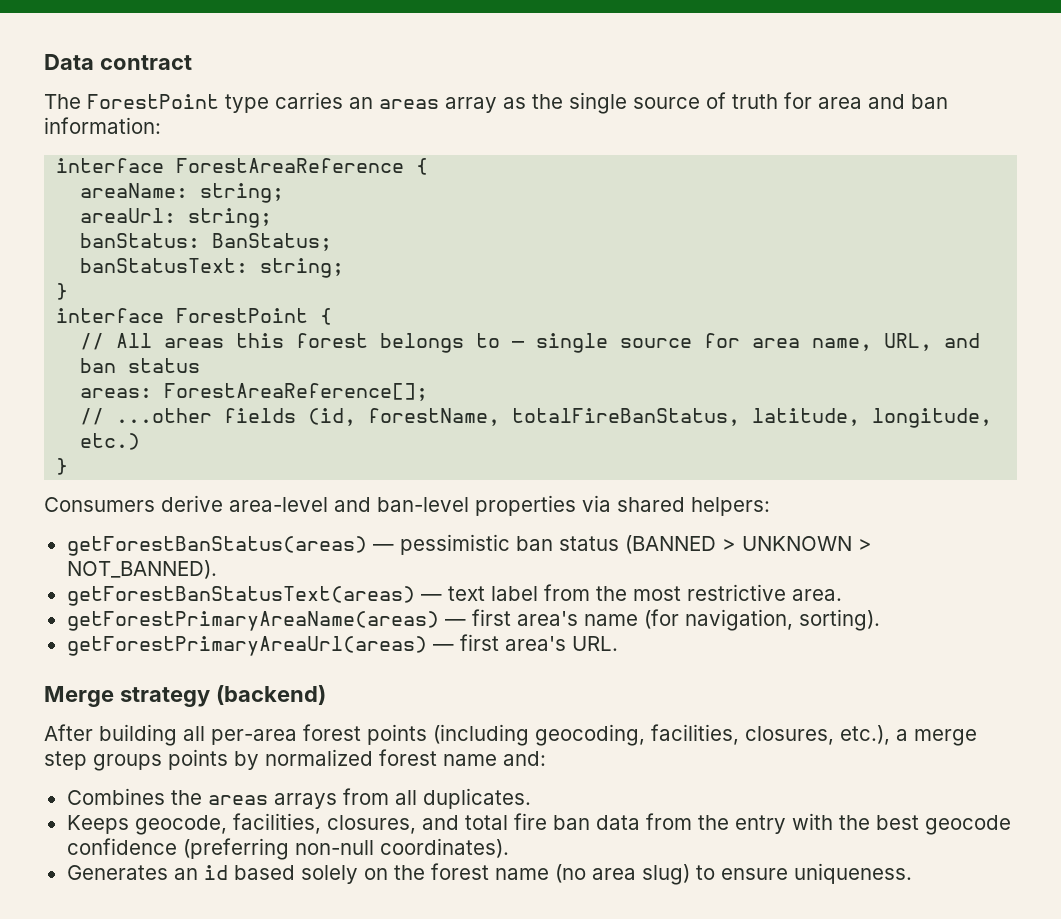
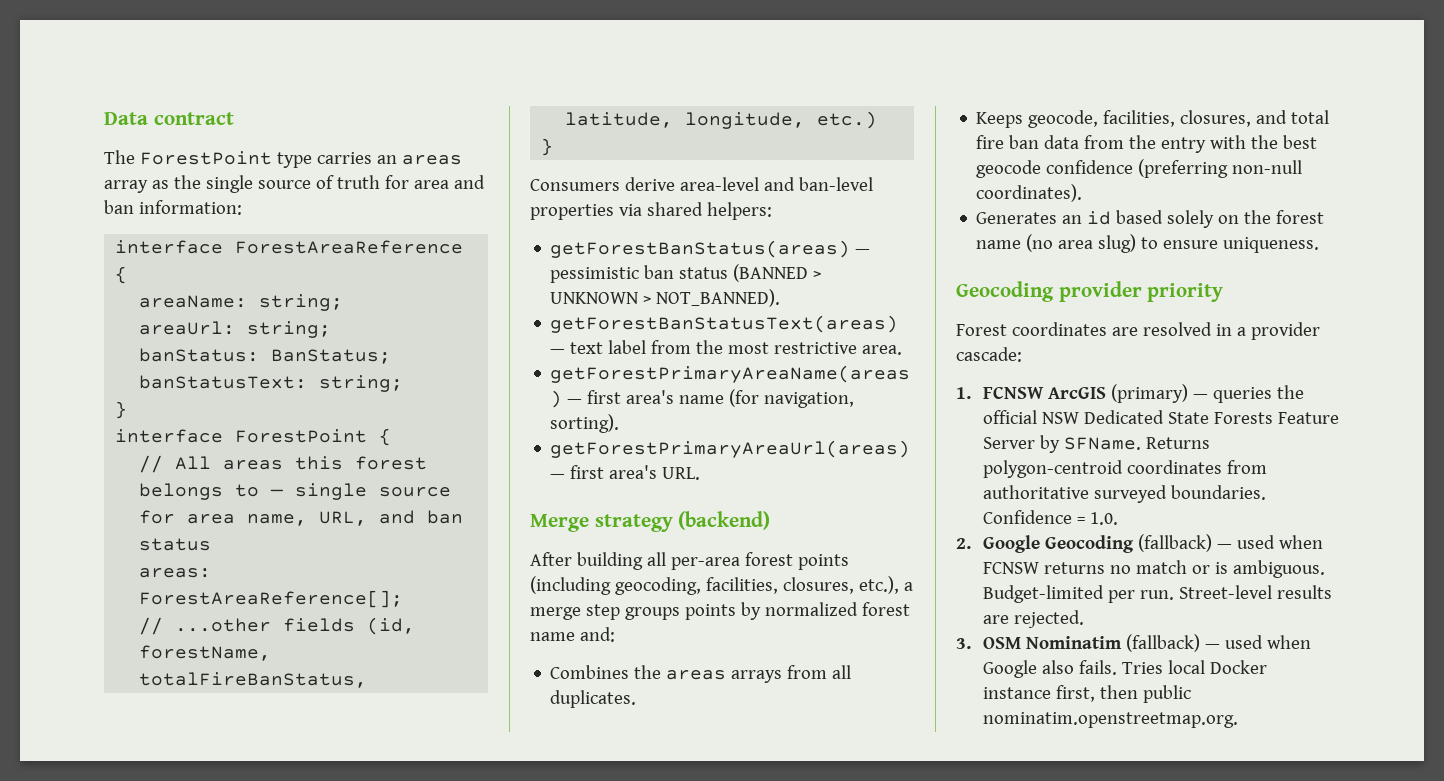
(912, 873) none -> [956,281,1224,302] [956,322,1320,340] [956,347,1022,362] [956,384,1305,403] [983,410,1340,424] [983,435,1211,453] [983,460,1268,478] [983,485,1267,503] [983,510,1119,525] [956,534,1324,553] [983,560,1326,578] [983,585,1333,603] [983,610,1085,628] [956,634,1312,652] [983,660,1268,678] [983,685,1192,703] [983,712,1239,728] // Geocoding provider priority // Forest coordinates are resolved in a provider cascade: // 1. FCNSW ArcGIS (primary) — queries the official NSW Dedicated State Forests Feature Server by SFName. Returns polygon-centroid coordinates from authoritative surveyed boundaries. Confidence = 1.0. // 2. Google Geocoding (fallback) — used when FCNSW returns no match or is ambiguous. Budget-limited per run. Street-level results are rejected. // 3. OSM Nominatim (fallback) — used when Google also fails. Tries local Docker instance first, then public nominatim.openstreetmap.org.

